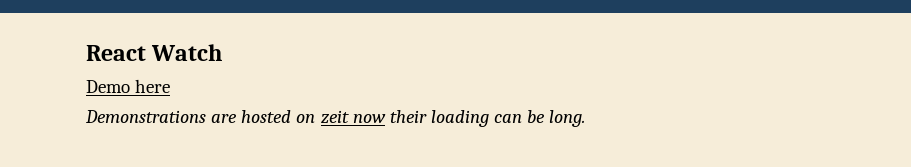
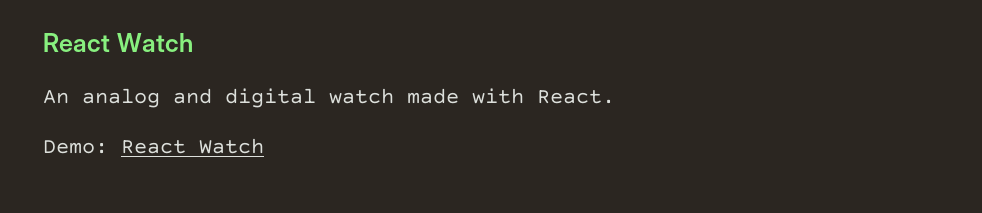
[86,79,171,93] [85,110,586,127] Demo here // Demonstrations are hosted on zeit now their loading can be long. -> [43,88,615,108] [43,138,264,154] An analog and digital watch made with React. // Demo: React Watch

